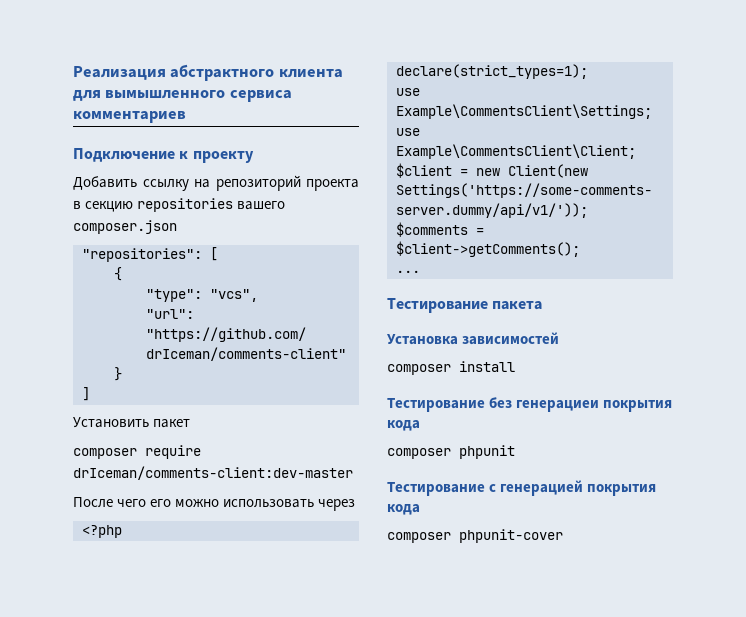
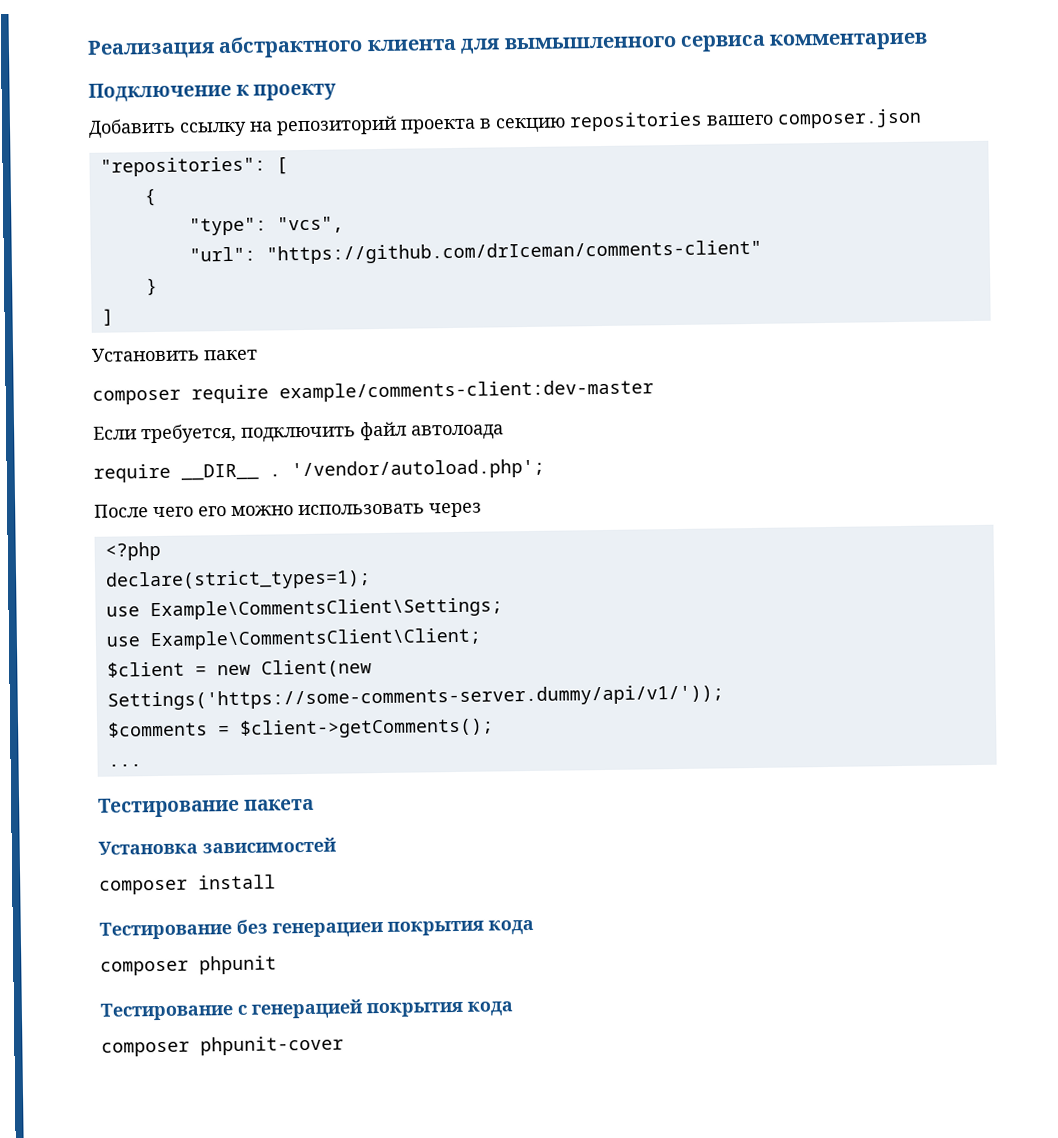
[73,466,353,480] drIceman/comments-client:dev-master -> [279,379,654,403] [93,421,504,444] [93,458,545,483] example/comments-client:dev-master // Если требуется, подключить файл автолоада // require __DIR__ . '/vendor/autoload.php';

